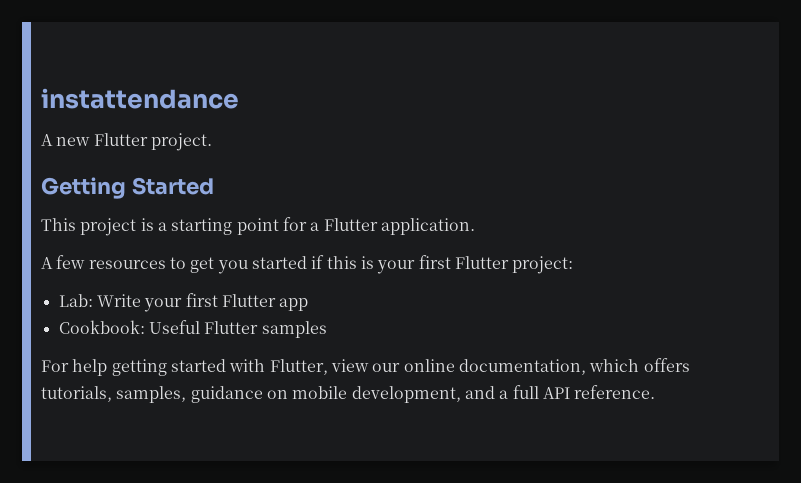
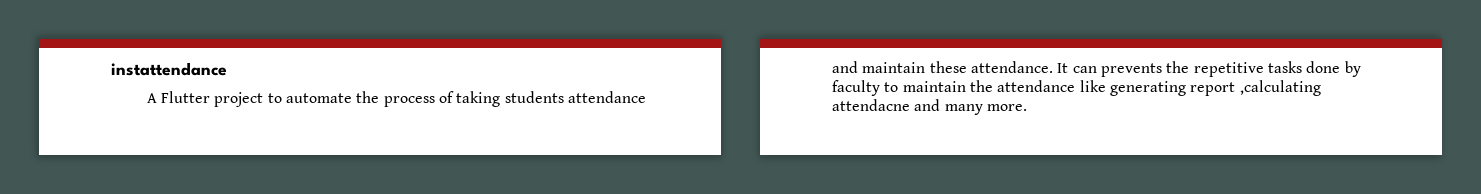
[56,133,212,151] [41,177,214,199] [41,217,475,236] [41,255,574,274] [58,293,309,312] [58,320,327,338] [41,358,690,376] [41,385,656,403] new Flutter project. // Getting Started // This project is a starting point for a Flutter application. // A few resources to get you started if this is your first Flutter project: // Lab: Write your first Flutter app // Cookbook: Useful Flutter samples // For help getting started with Flutter, view our online documentation, which offers tutorials, samples, guidance on mobile development, and a full API reference. -> [161,91,646,107] [832,61,1361,77] [832,80,1321,96] [832,99,1027,115] Flutter project to automate the process of taking students attendance and maintain these attendance. It can prevents the repetitive tasks done by faculty to maintain the attendance like generating report ,calculating attendacne and many more.

